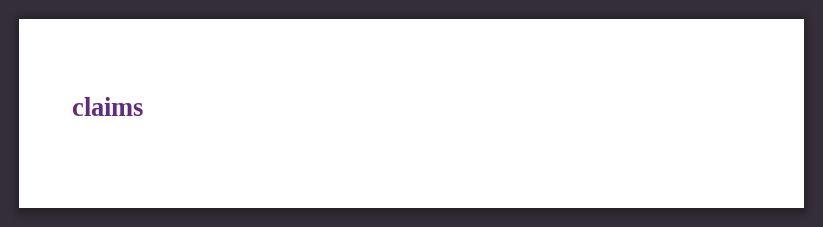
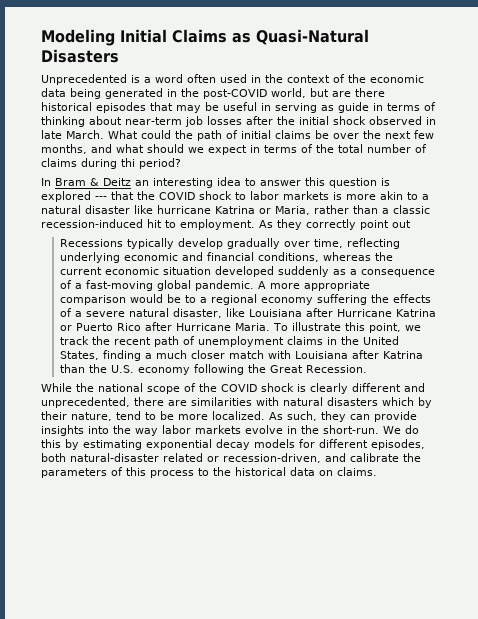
[72,97,143,116] claims -> [41,29,369,46] [41,49,119,63] [41,74,424,85] [41,88,385,99] [41,102,436,113] [41,116,436,127] [41,130,434,141] [41,144,427,155] [41,158,181,169] [41,177,390,188] [41,191,429,202] [41,205,430,215] [41,219,411,230] [59,238,400,249] [59,252,393,263] [59,266,435,277] [59,280,370,291] [59,294,431,305] [59,308,436,318] [59,322,421,333] [59,336,399,347] [59,350,423,361] [59,364,367,375] [41,383,425,394] [41,397,432,408] [41,411,417,422] [41,425,419,436] [41,439,425,450] [41,453,421,463] [41,467,377,478] Modeling Initial Claims as Quasi-Natural Disasters // Unprecedented is a word often used in the context of the economic data being generated in the post-COVID world, but are there historical episodes that may be useful in serving as guide in terms of thinking about near-term job losses after the initial shock observed in late March. What could the path of initial claims be over the next few months, and what should we expect in terms of the total number of claims during thi period? // In Bram & Deitz an interesting idea to answer this question is explored --- that the COVID shock to labor markets is more akin to a natural disaster like hurricane Katrina or Maria, rather than a classic recession-induced hit to employment. As they correctly point out // Recessions typically develop gradually over time, reflecting underlying economic and financial conditions, whereas the current economic situation developed suddenly as a consequence of a fast-moving global pandemic. A more appropriate comparison would be to a regional economy suffering the effects of a severe natural disaster, like Louisiana after Hurricane Katrina or Puerto Rico after Hurricane Maria. To illustrate this point, we track the recent path of unemployment claims in the United States, finding a much closer match with Louisiana after Katrina than the U.S. economy following the Great Recession. // While the national scope of the COVID shock is clearly different and unprecedented, there are similarities with natural disasters which by their nature, tend to be more localized. As such, they can provide insights into the way labor markets evolve in the short-run. We do this by estimating exponential decay models for different episodes, both natural-disaster related or recession-driven, and calibrate the parameters of this process to the historical data on claims.

